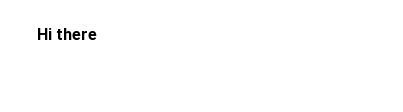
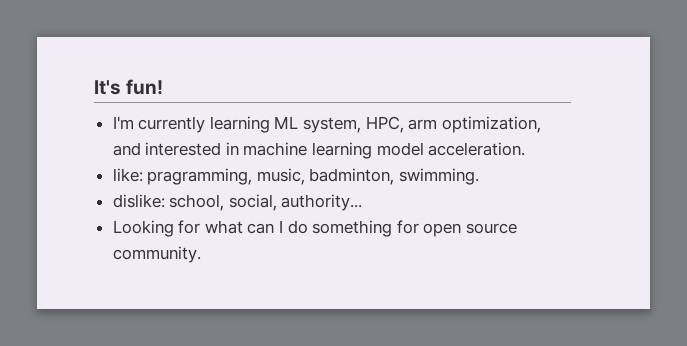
[37,28,98,40] Hi there -> [94,79,164,95] [112,116,541,133] [112,142,526,159] [112,168,480,185] [112,194,363,211] [112,220,518,237] [112,246,201,263] It's fun! // I'm currently learning ML system, HPC, arm optimization, and interested in machine learning model acceleration. // like: pragramming, music, badminton, swimming. // dislike: school, social, authority... // Looking for what can I do something for open source community.

